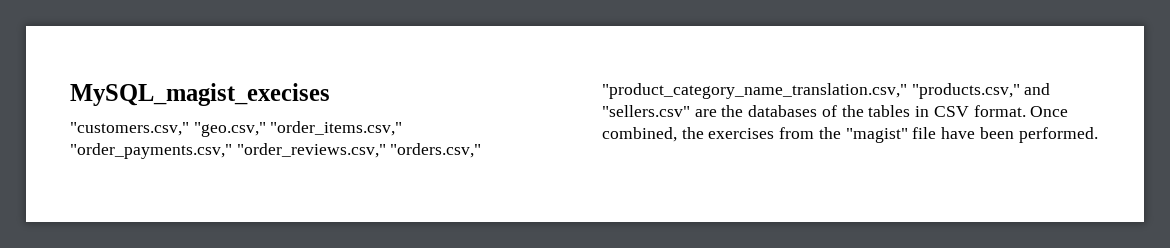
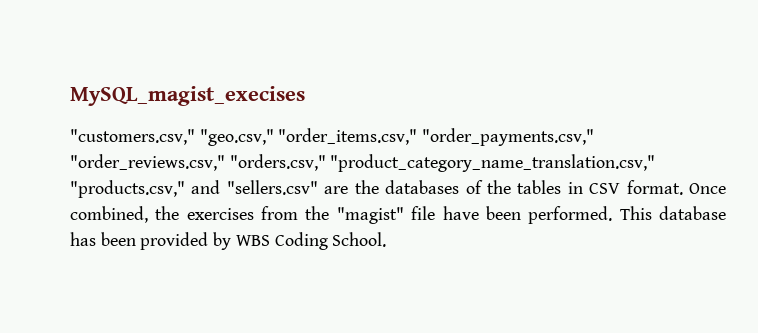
(1098, 135) none -> [619,206,727,220] [70,232,387,250] This database has been provided by WBS Coding School.

